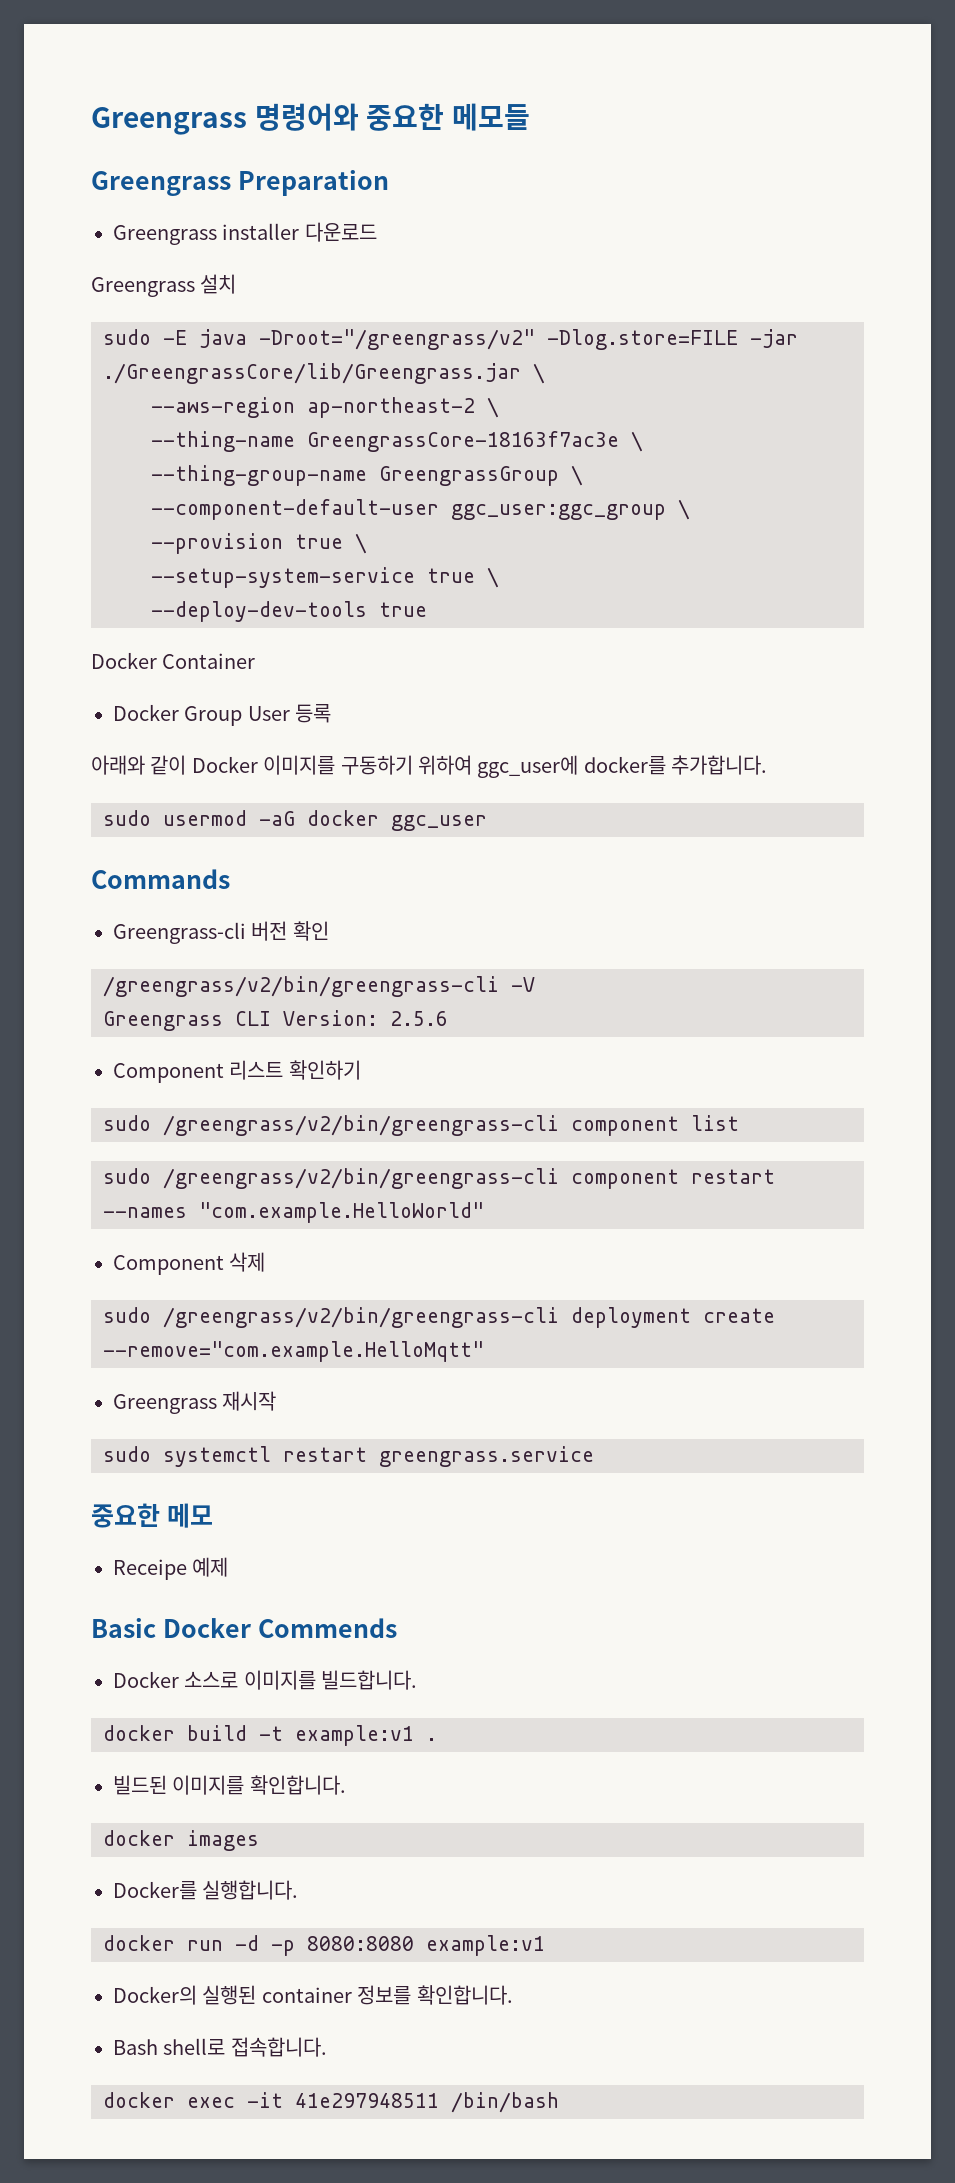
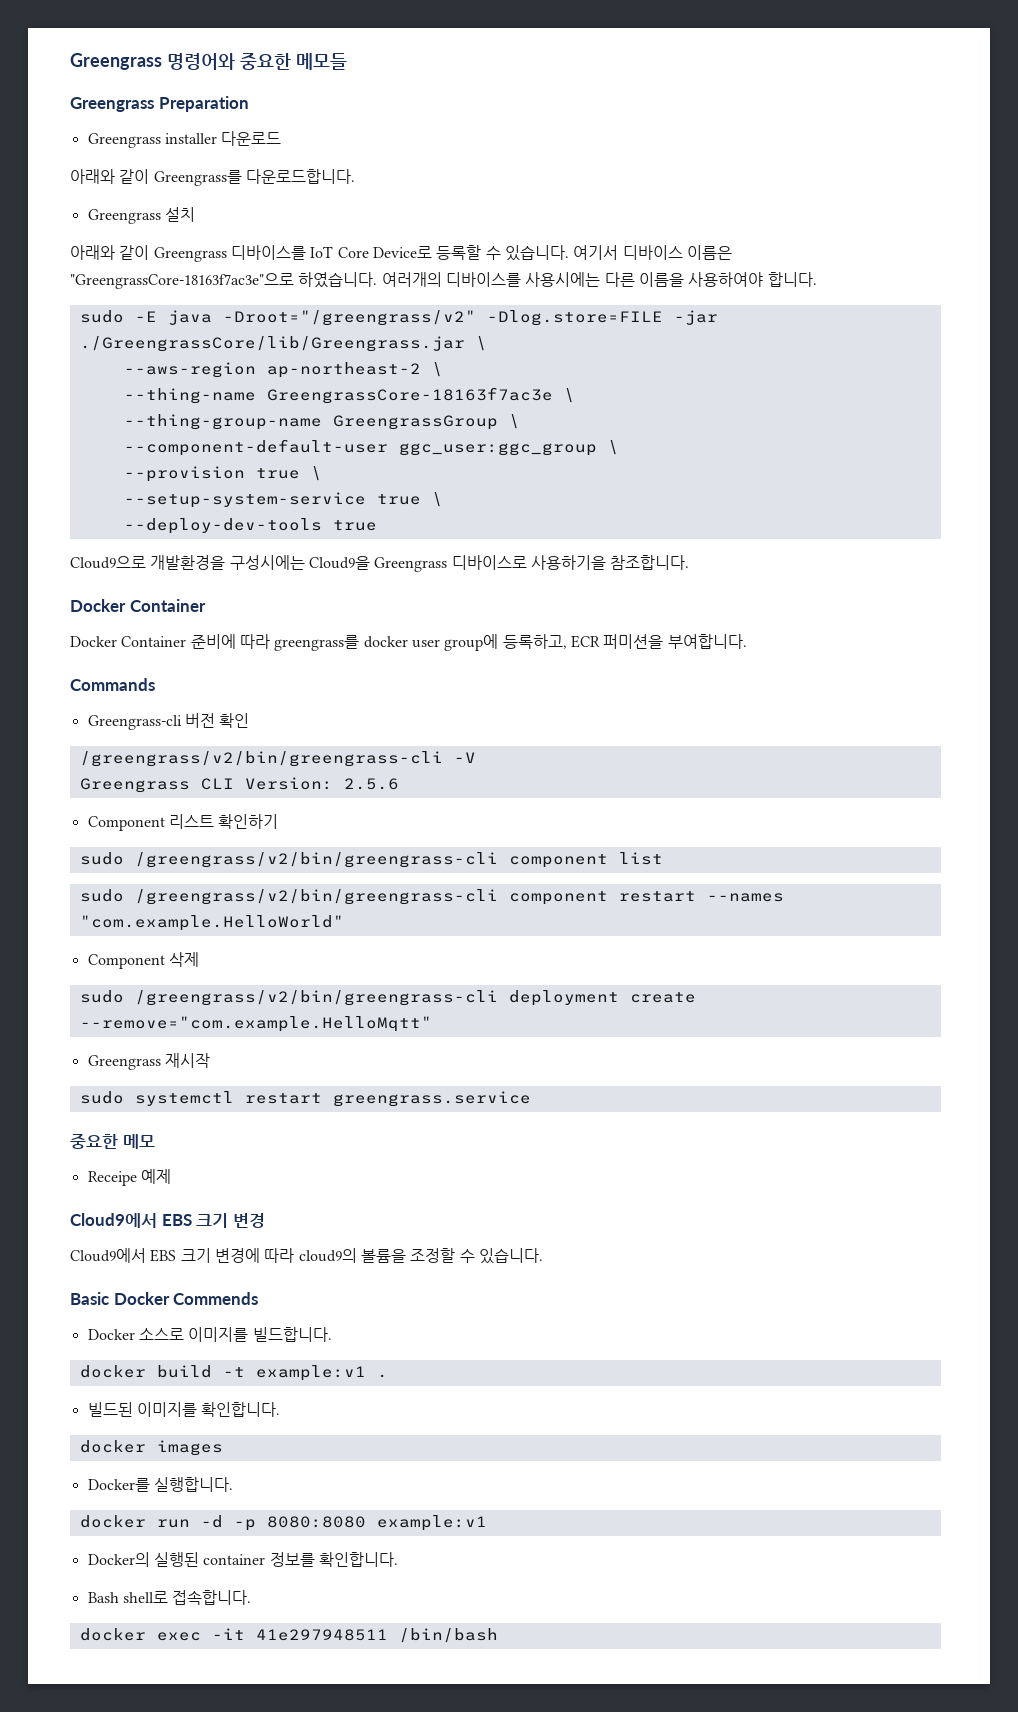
[91,274,237,297] Greengrass 설치 -> [70,169,355,186] [87,207,195,224] [70,245,732,262] [70,272,817,289] 아래와 같이 Greengrass를 다운로드합니다. // Greengrass 설치 // 아래와 같이 Greengrass 디바이스를 IoT Core Device로 등록할 수 있습니다. 여기서 디바이스 이름은 "GreengrassCore-18163f7ac3e"으로 하였습니다. 여러개의 디바이스를 사용시에는 다른 이름을 사용하여야 합니다.
[91,652,256,669] [113,704,332,726] [91,755,768,778] [103,810,487,831] Docker Container // Docker Group User 등록 // 아래와 같이 Docker 이미지를 구동하기 위하여 ggc_user에 docker를 추가합니다. // sudo usermod -aG docker ggc_user -> [70,555,690,572] [70,599,206,612] [70,634,747,651] Cloud9으로 개발환경을 구성시에는 Cloud9을 Greengrass 디바이스로 사용하기을 참조합니다. // Docker Container // Docker Container 준비에 따라 greengrass를 docker user group에 등록하고, ECR 퍼미션을 부여합니다.
(229, 1567) none -> [70,1213,265,1228] [70,1248,543,1264] // Cloud9에서 EBS 크기 변경 // Cloud9에서 EBS 크기 변경에 따라 cloud9의 볼륨을 조정할 수 있습니다.

